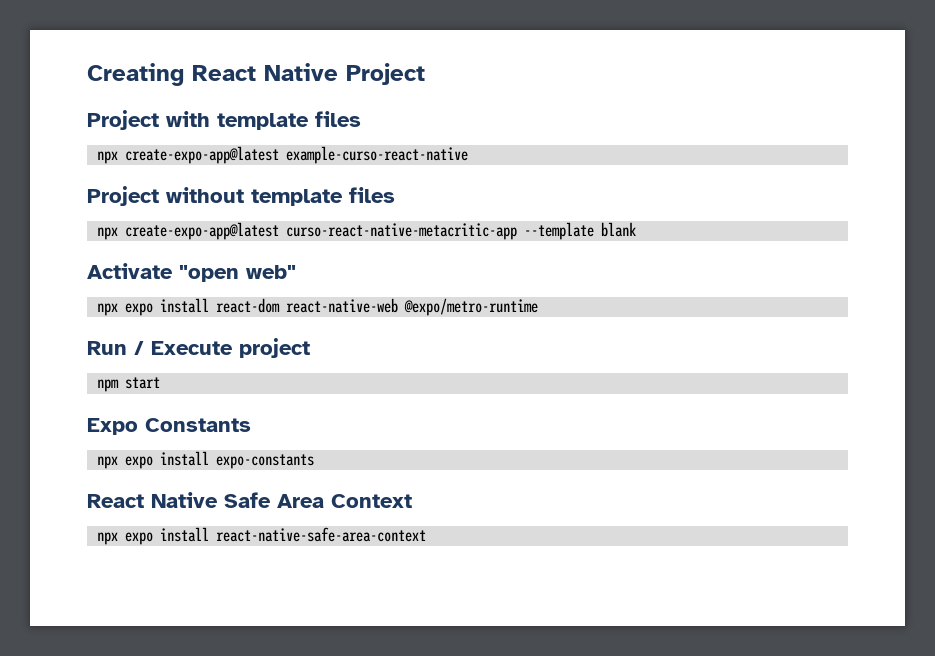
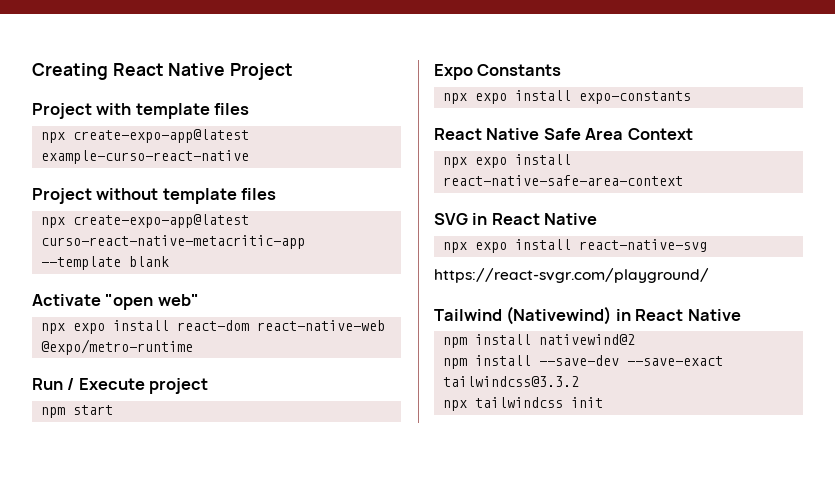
(427, 534) none -> [434,213,598,225] [443,239,708,253] [434,268,709,283] [434,306,741,325] [443,334,636,348] [443,355,724,369] [443,376,580,387] [443,397,604,411] // SVG in React Native // npx expo install react-native-svg // https://react-svgr.com/playground/ // Tailwind (Nativewind) in React Native // npm install nativewind@2 // npm install --save-dev --save-exact tailwindcss@3.3.2 // npx tailwindcss init

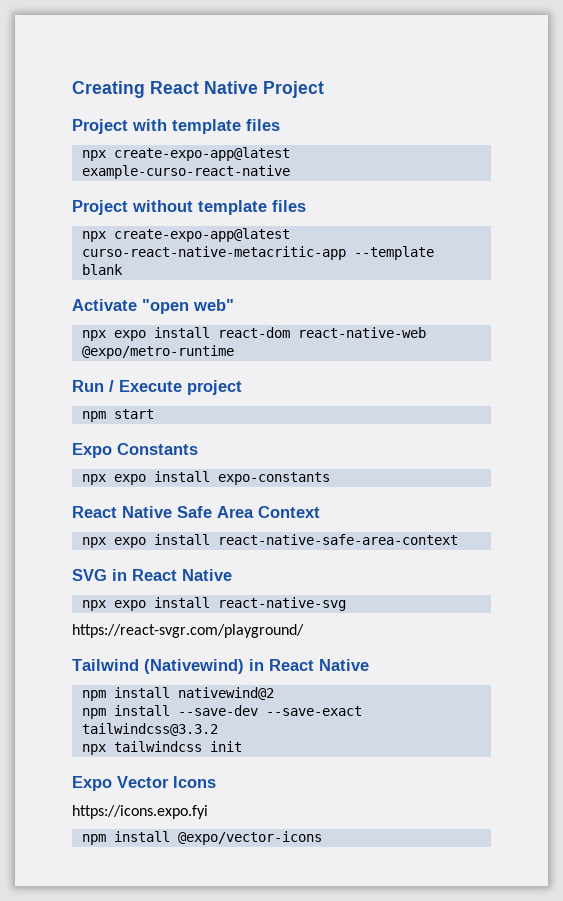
(604, 402) none -> [72,776,216,791] [72,805,208,819] [81,831,322,845] // Expo Vector Icons // https://icons.expo.fyi // npm install @expo/vector-icons

